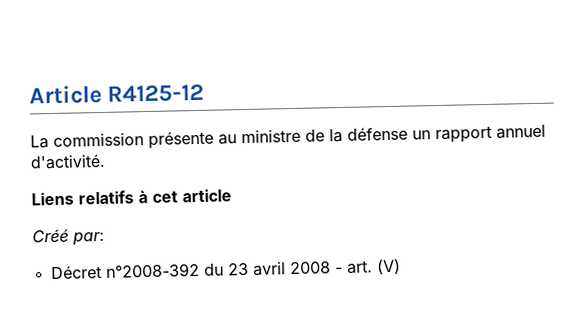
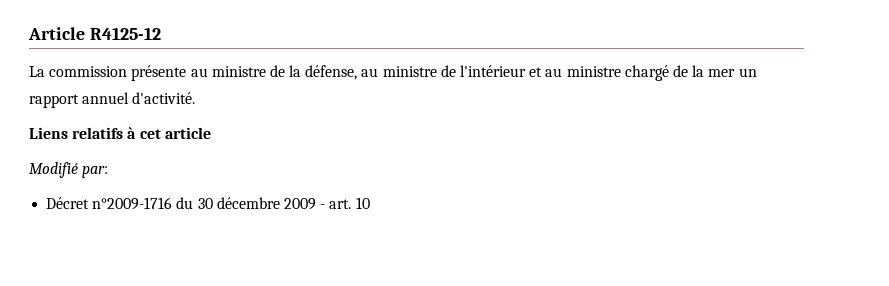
[347,126,408,141] défense -> [305,65,736,81] défense, au ministre de l'intérieur et au ministre chargé de la mer
[32,228,69,243] Créé -> [29,162,78,178] Modifié
[105,261,331,278] n°2008-392 du 23 avril 2008 -> [92,197,316,210] n°2009-1716 du 30 décembre 2009
[375,258,401,275] (V) -> [355,197,370,209] 10

